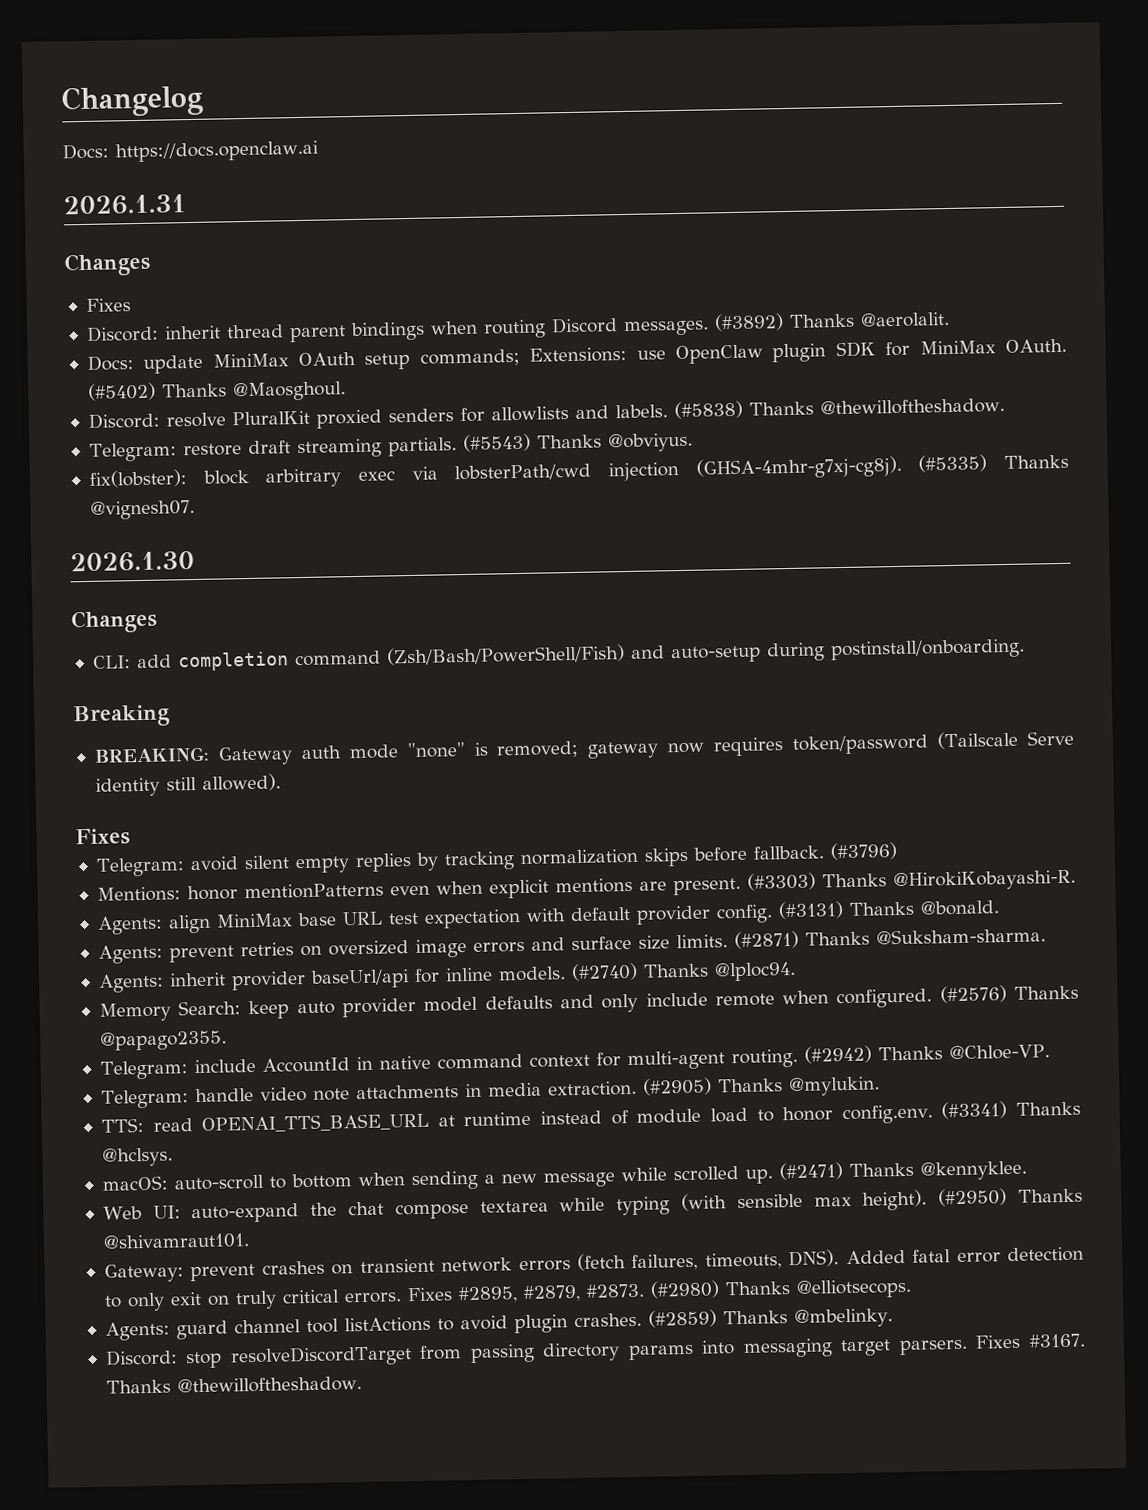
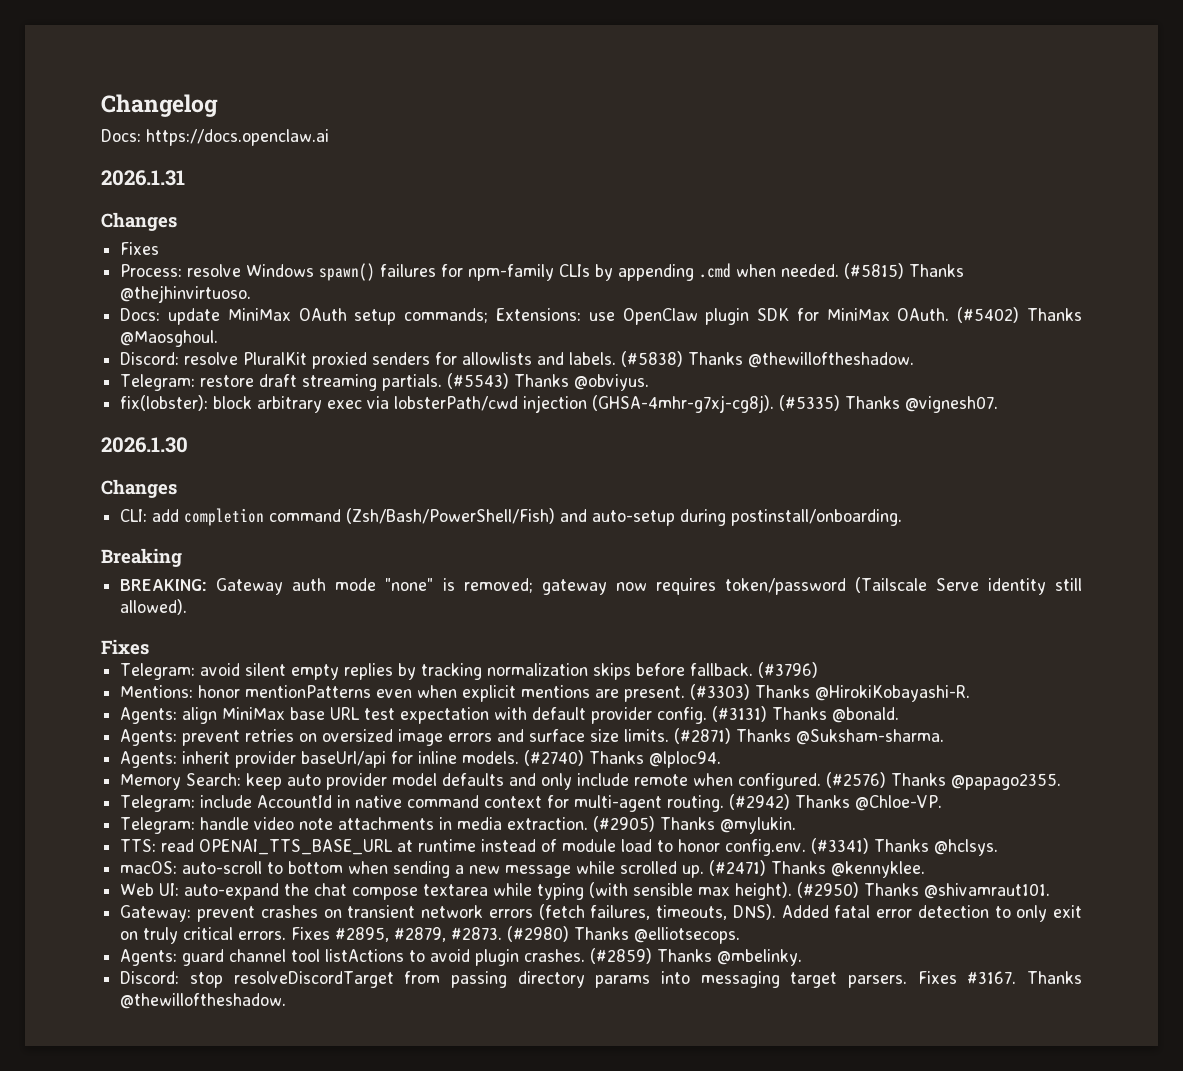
[85,311,950,343] Discord: inherit thread parent bindings when routing Discord messages. (#3892) Thanks @aerolalit. -> [120,263,965,281] [120,285,252,303] Process: resolve Windows spawn() failures for npm-family CLIs by appending .cmd when needed. (#5815) Thanks @thejhinvirtuoso.

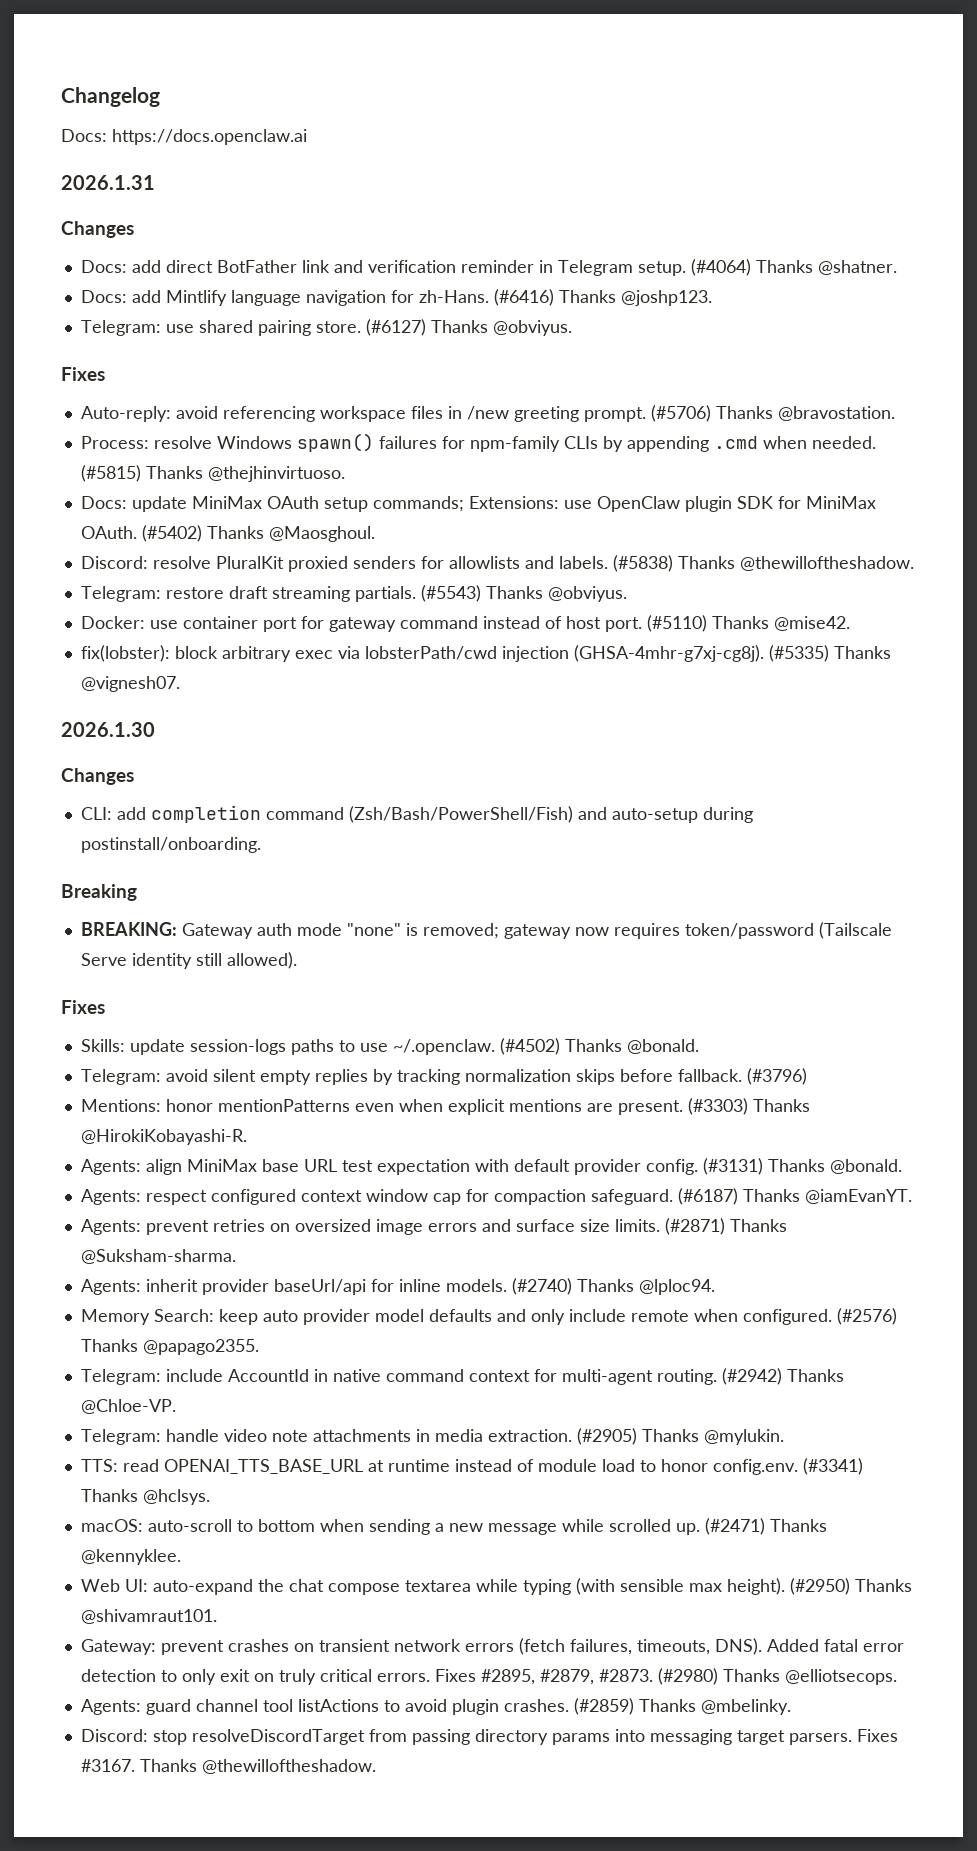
[120,242,160,255] Fixes -> [80,259,897,276] [80,289,712,306] [80,319,572,336] [61,367,105,381] [80,405,895,422] Docs: add direct BotFather link and verification reminder in Telegram setup. (#4064) Thanks @shatner. // Docs: add Mintlify language navigation for zh-Hans. (#6416) Thanks @joshp123. // Telegram: use shared pairing store. (#6127) Thanks @obviyus. // Fixes // Auto-reply: avoid referencing workspace files in /new greeting prompt. (#5706) Thanks @bravostation.
(650, 382) none -> [80,615,850,632] // Docker: use container port for gateway command instead of host port. (#5110) Thanks @mise42.
(149, 647) none -> [80,1038,699,1055] // Skills: update session-logs paths to use ~/.openclaw. (#4502) Thanks @bonald.
(900, 715) none -> [80,1188,912,1205] // Agents: respect configured context window cap for compaction safeguard. (#6187) Thanks @iamEvanYT.

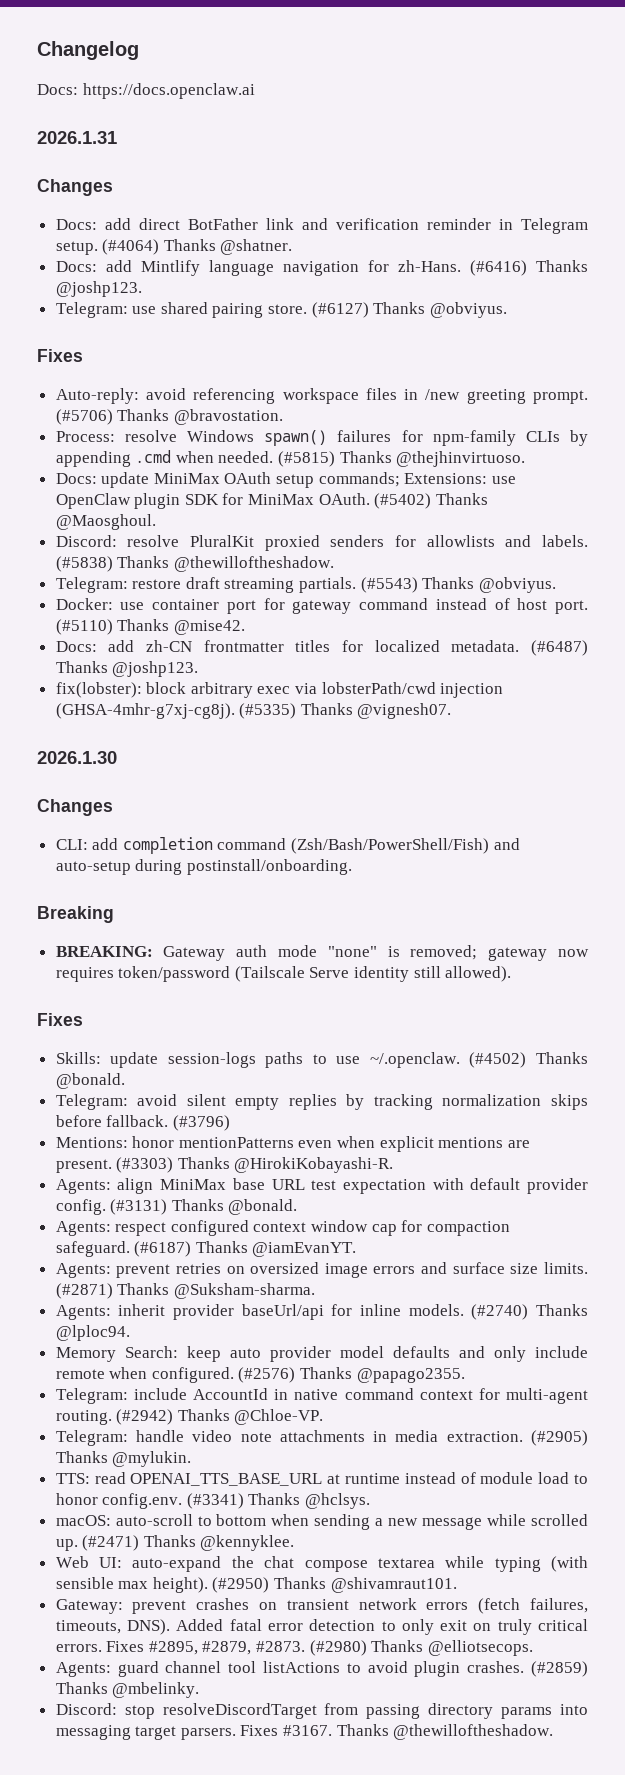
(850, 623) none -> [55,640,588,656] [55,661,199,677] // Docs: add zh-CN frontmatter titles for localized metadata. (#6487) Thanks @joshp123.

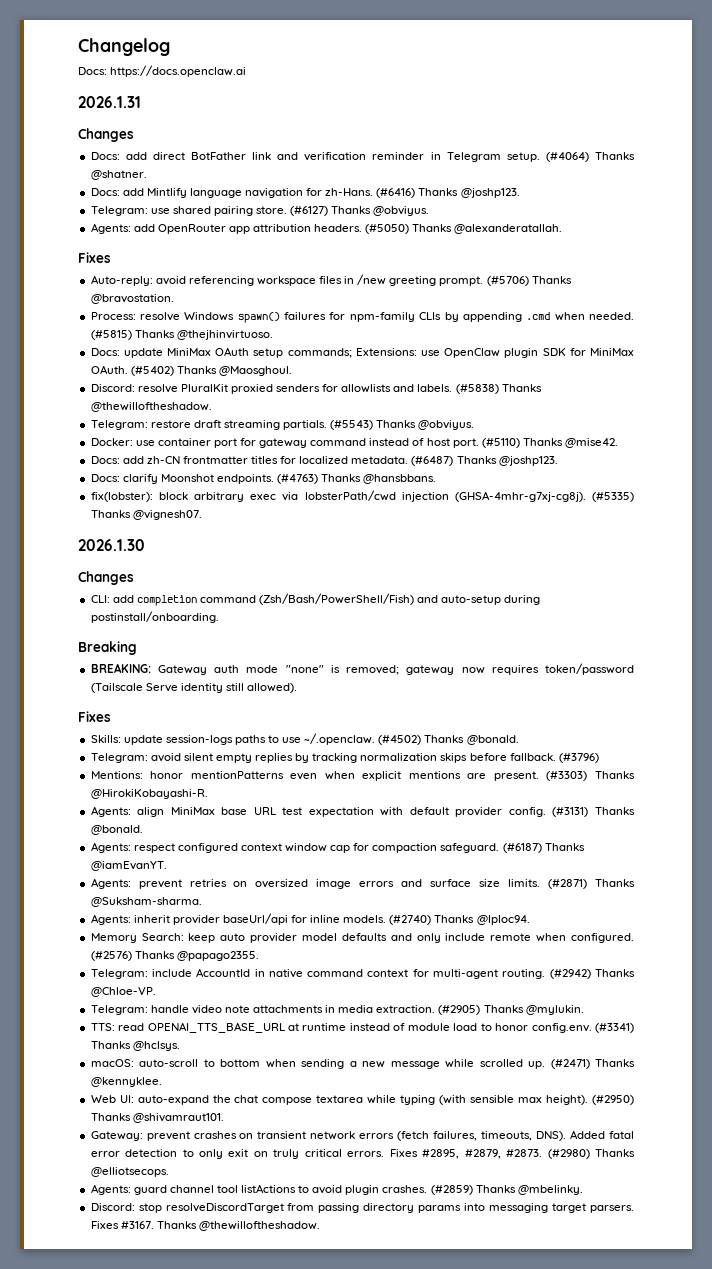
(507, 310) none -> [90,223,563,234] // Agents: add OpenRouter app attribution headers. (#5050) Thanks @alexanderatallah.
(199, 669) none -> [90,474,437,484] // Docs: clarify Moonshot endpoints. (#4763) Thanks @hansbbans.

